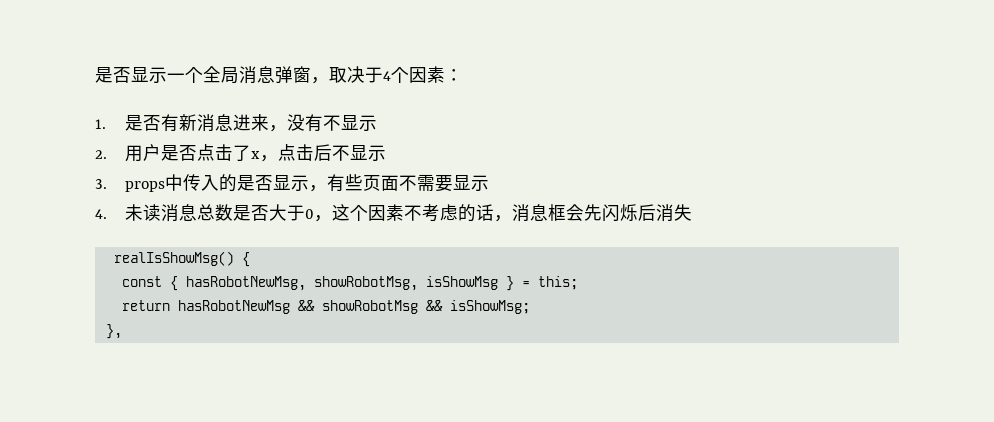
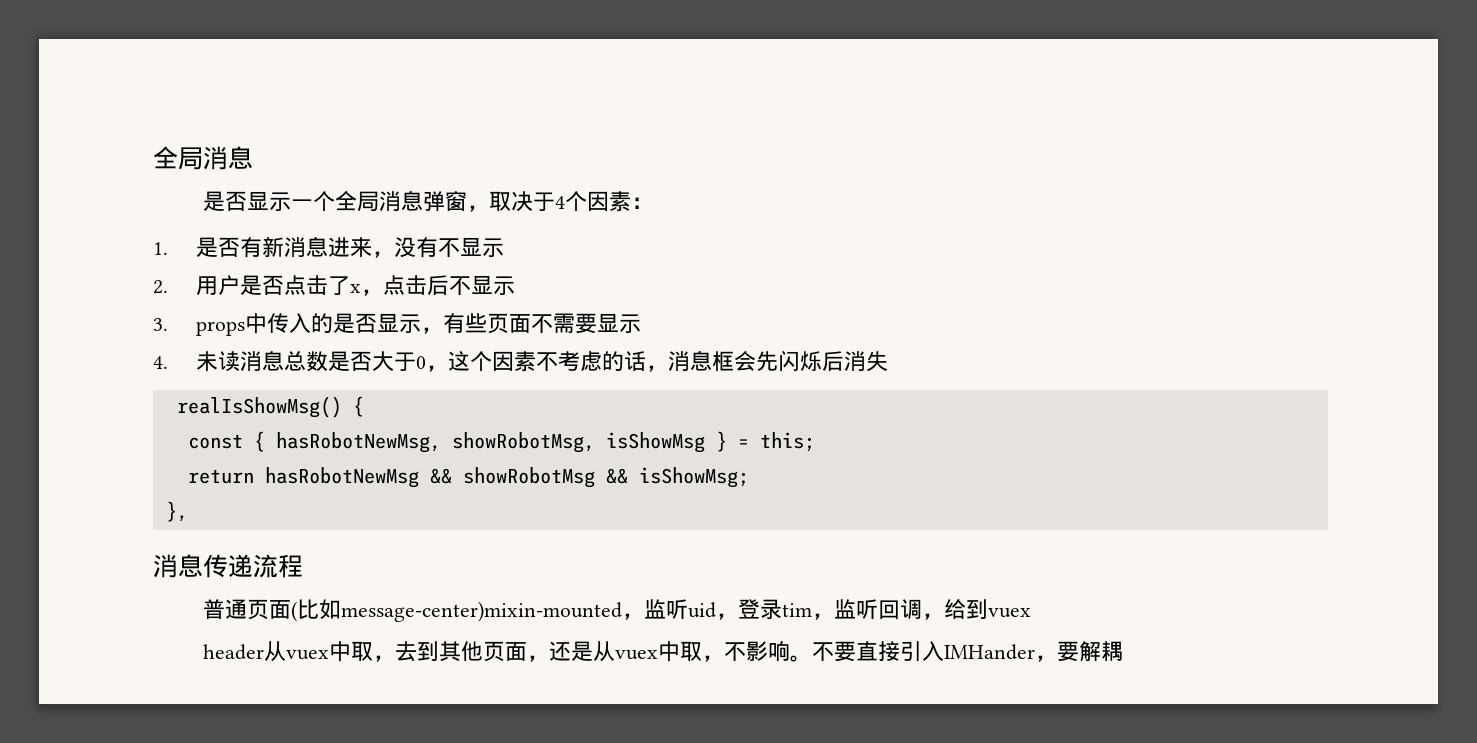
(95, 75) none -> [153,146,253,170] 全局消息 //
(122, 331) none -> [153,554,303,578] [202,599,1031,622] [202,640,1123,662] // 消息传递流程 // 普通页面(比如message-center)mixin-mounted，监听uid，登录tim，监听回调，给到vuex // header从vuex中取，去到其他页面，还是从vuex中取，不影响。不要直接引入IMHander，要解耦

